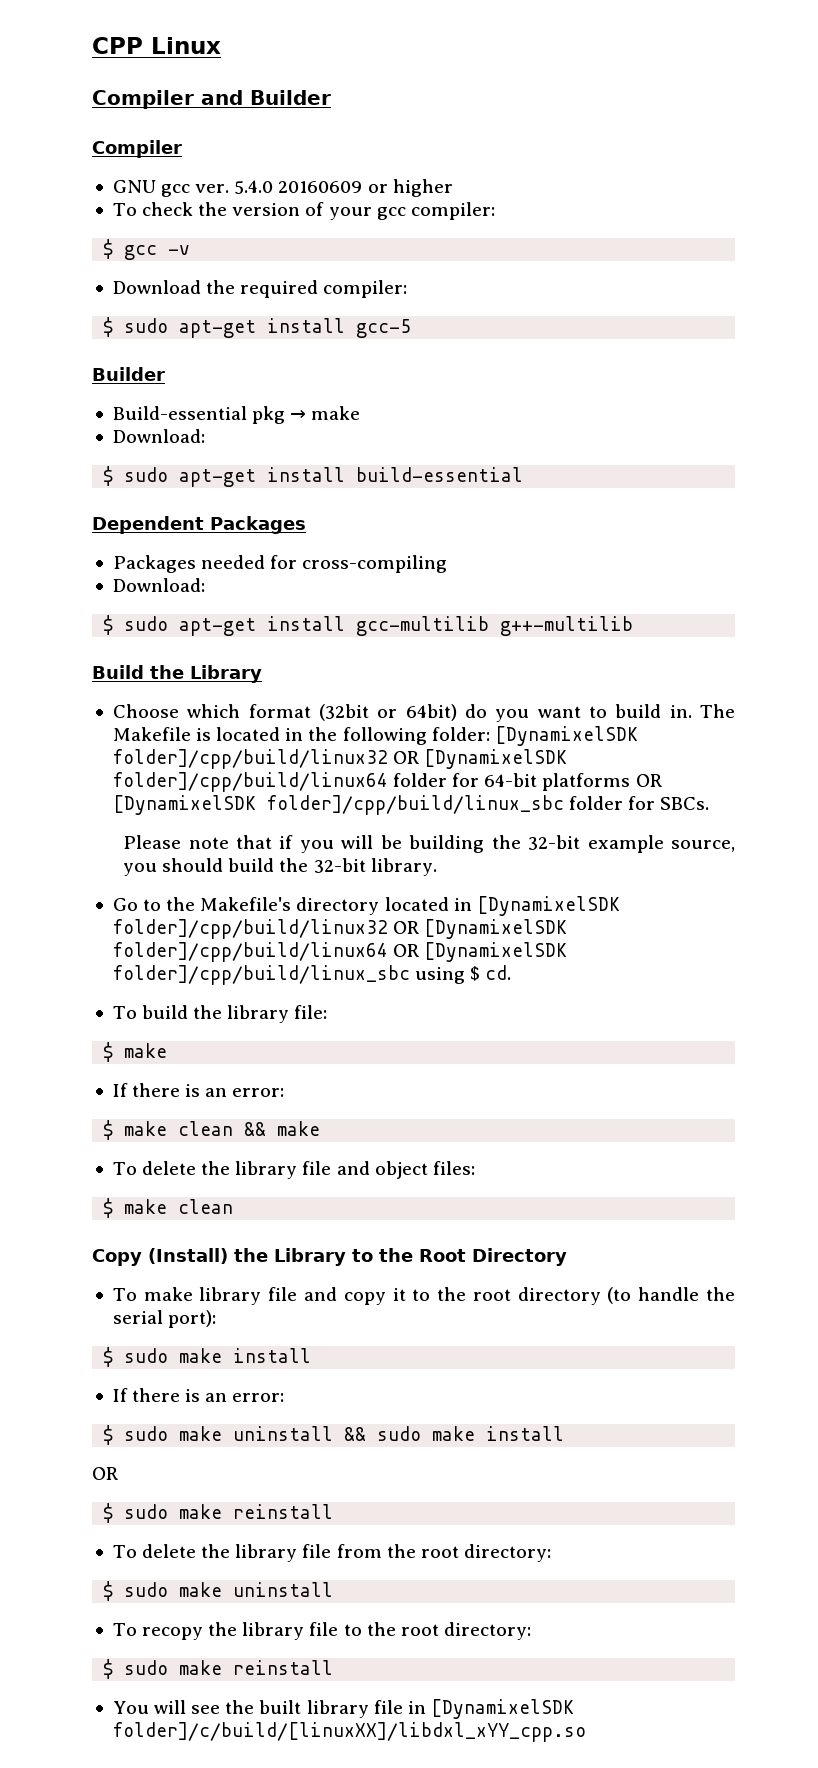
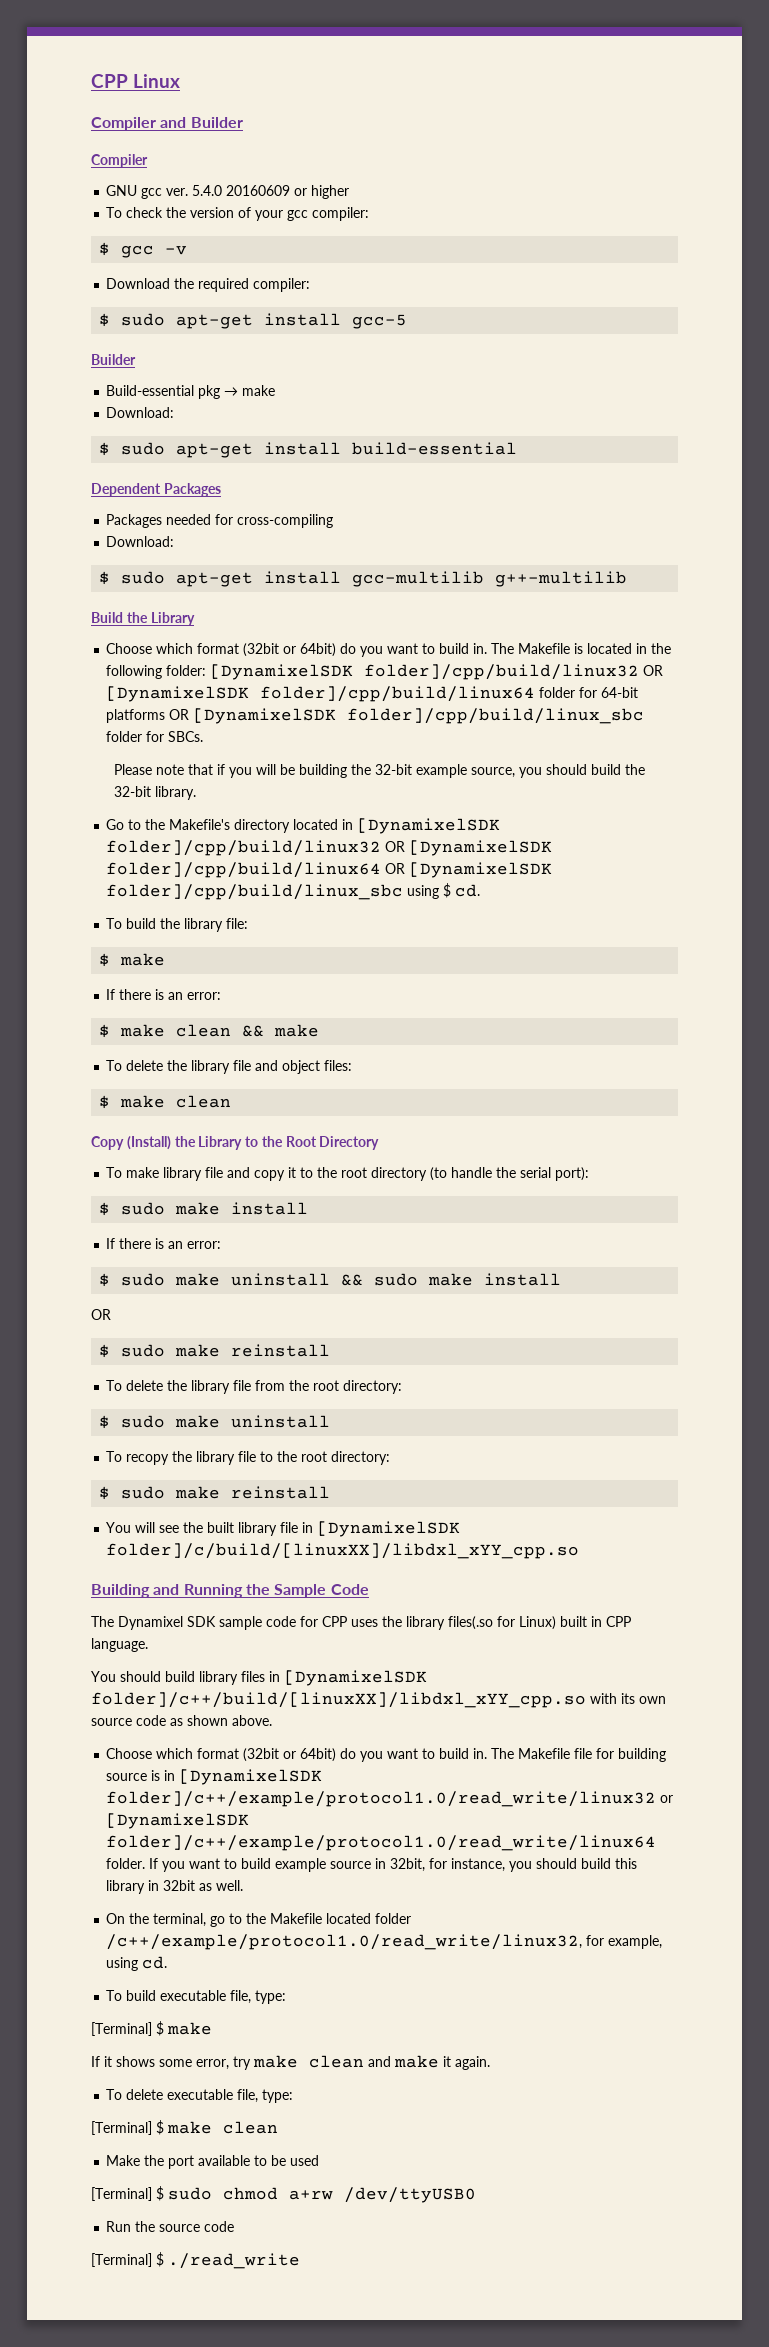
(586, 1732) none -> [91,1584,369,1598] [91,1616,631,1630] [91,1638,148,1652] [91,1670,427,1686] [91,1692,666,1708] [91,1715,272,1726] [106,1748,667,1762] [106,1769,323,1785] [106,1791,674,1807] [106,1813,250,1829] [106,1835,657,1851] [106,1858,638,1872] [106,1880,244,1894] [106,1913,412,1927] [106,1934,663,1950] [106,1956,168,1971] [106,1990,287,2004] [91,2021,212,2036] [91,2055,490,2070] [106,2089,294,2103] [91,2120,278,2135] [106,2155,320,2169] [91,2186,476,2203] [106,2221,235,2232] [91,2252,300,2269] // Building and Running the Sample Code // The Dynamixel SDK sample code for CPP uses the library files(.so for Linux) built in CPP language. // You should build library files in [DynamixelSDK folder]/c++/build/[linuxXX]/libdxl_xYY_cpp.so with its own source code as shown above. // Choose which format (32bit or 64bit) do you want to build in. The Makefile file for building source is in [DynamixelSDK folder]/c++/example/protocol1.0/read_write/linux32 or [DynamixelSDK folder]/c++/example/protocol1.0/read_write/linux64 folder. If you want to build example source in 32bit, for instance, you should build this library in 32bit as well. // On the terminal, go to the Makefile located folder /c++/example/protocol1.0/read_write/linux32, for example, using cd. // To build executable file, type: // [Terminal] $ make // If it shows some error, try make clean and make it again. // To delete executable file, type: // [Terminal] $ make clean // Make the port available to be used // [Terminal] $ sudo chmod a+rw /dev/ttyUSB0 // Run the source code // [Terminal] $ ./read_write

